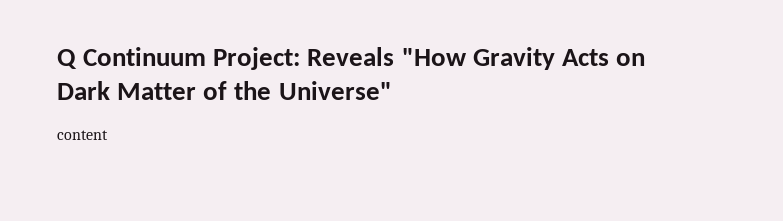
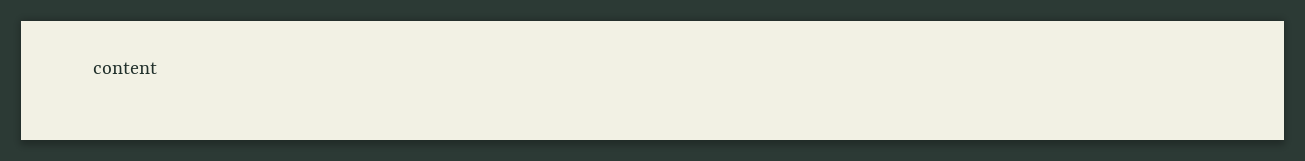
[57,47,646,70] [57,81,392,100] Q Continuum Project: Reveals "How Gravity Acts on Dark Matter of the Universe" // -> (93, 68) none

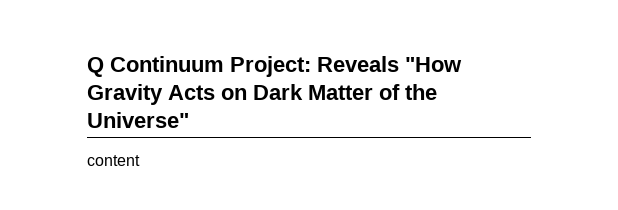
(93, 68) none -> [87,56,462,77] [87,84,437,105] [87,112,189,128] Q Continuum Project: Reveals "How Gravity Acts on Dark Matter of the Universe" //

